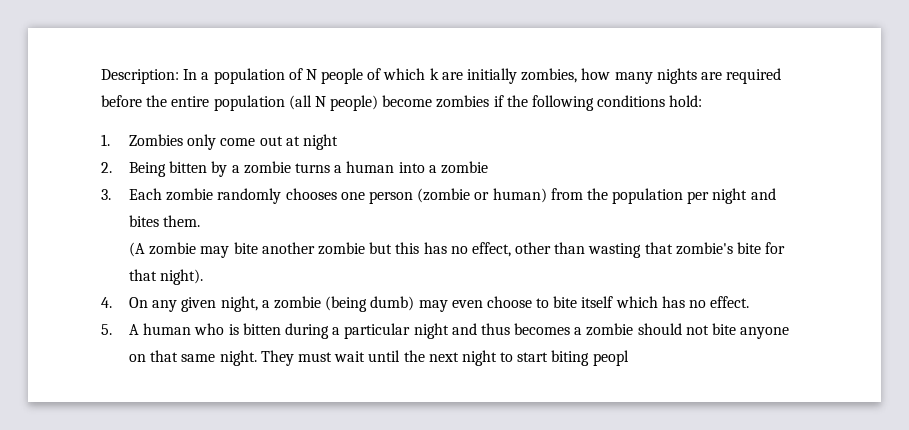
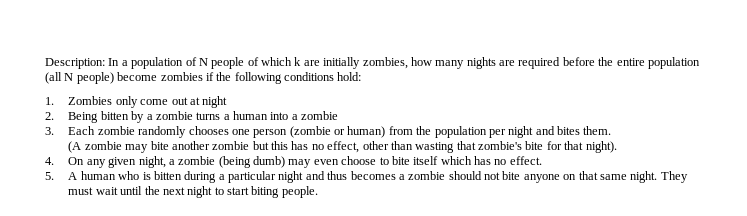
[592,350,629,366] peopl -> [281,186,318,198] people.

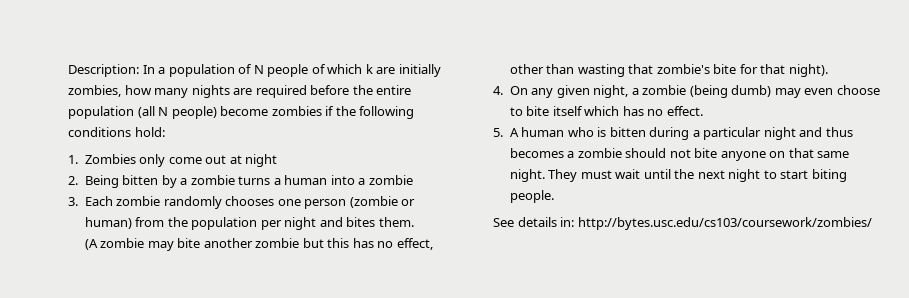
(318, 192) none -> [493,217,872,230] // See details in: http://bytes.usc.edu/cs103/coursework/zombies/

